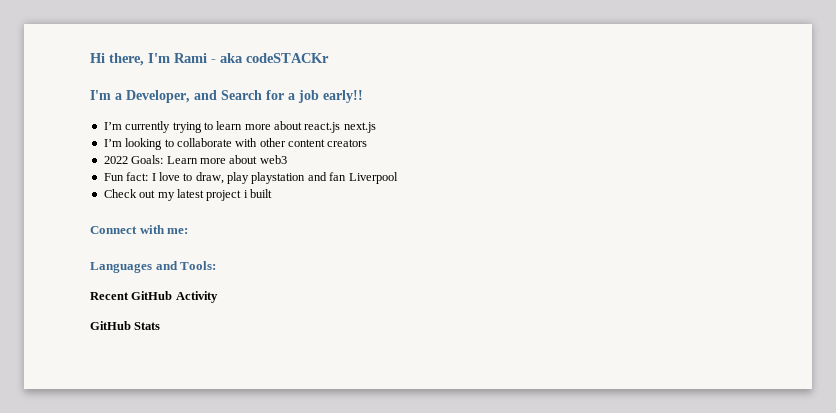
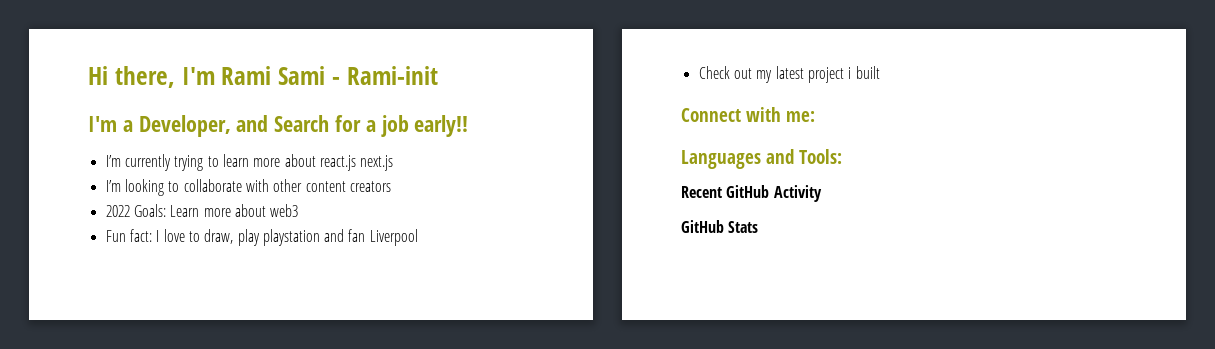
[211,53,329,63] - aka codeSTACKr -> [278,66,438,85] Sami - Rami-init

